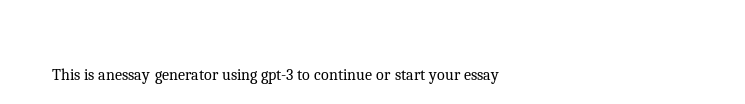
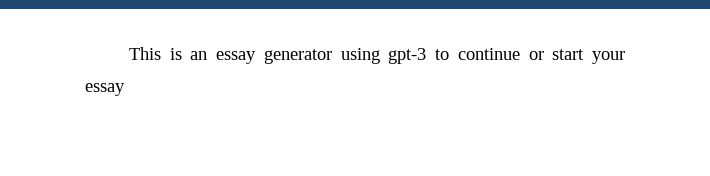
[98,72,151,84] anessay -> [190,51,256,64] an essay

